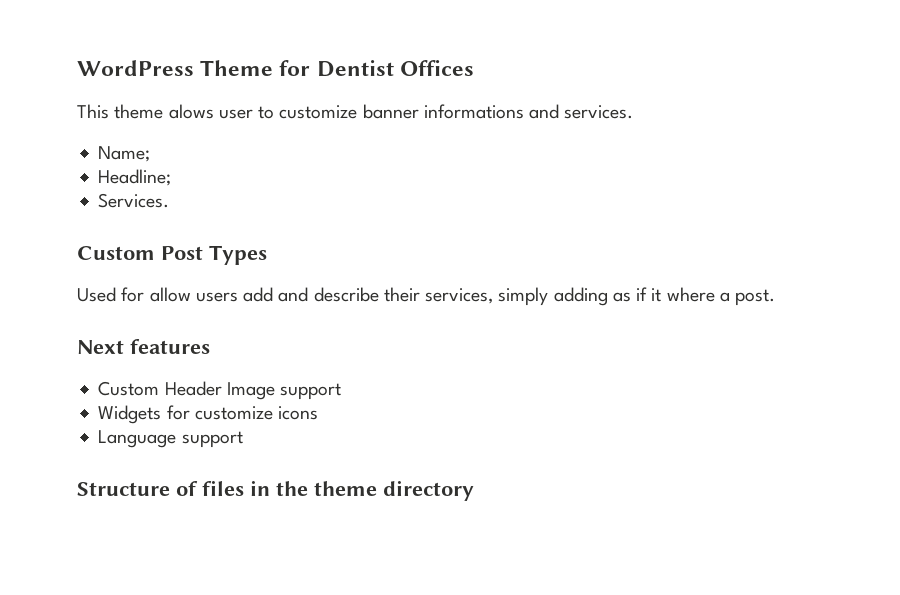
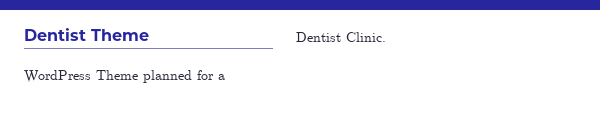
[77,60,474,77] [77,104,634,119] [98,146,151,162] [98,169,172,186] [98,193,170,208] [77,245,267,265] [77,287,776,306] [77,339,210,354] [98,381,342,400] [98,405,319,424] [98,430,243,448] [77,480,474,501] WordPress Theme for Dentist Offices // This theme alows user to customize banner informations and services. // Name; // Headline; // Services. // Custom Post Types // Used for allow users add and describe their services, simply adding as if it where a post. // Next features // Custom Header Image support // Widgets for customize icons // Language support // Structure of files in the theme directory -> [24,28,149,41] [24,70,225,83] [296,32,386,42] Dentist Theme // WordPress Theme planned for a Dentist Clinic.

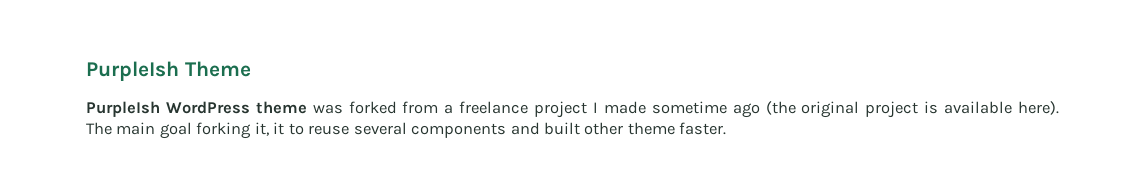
[24,28,86,41] Dentist -> [86,61,179,81] PurpleIsh
[24,70,225,83] [296,32,386,42] WordPress Theme planned for a Dentist Clinic. -> [86,101,1060,118] [86,122,727,139] PurpleIsh WordPress theme was forked from a freelance project I made sometime ago (the original project is available here). The main goal forking it, it to reuse several components and built other theme faster.

